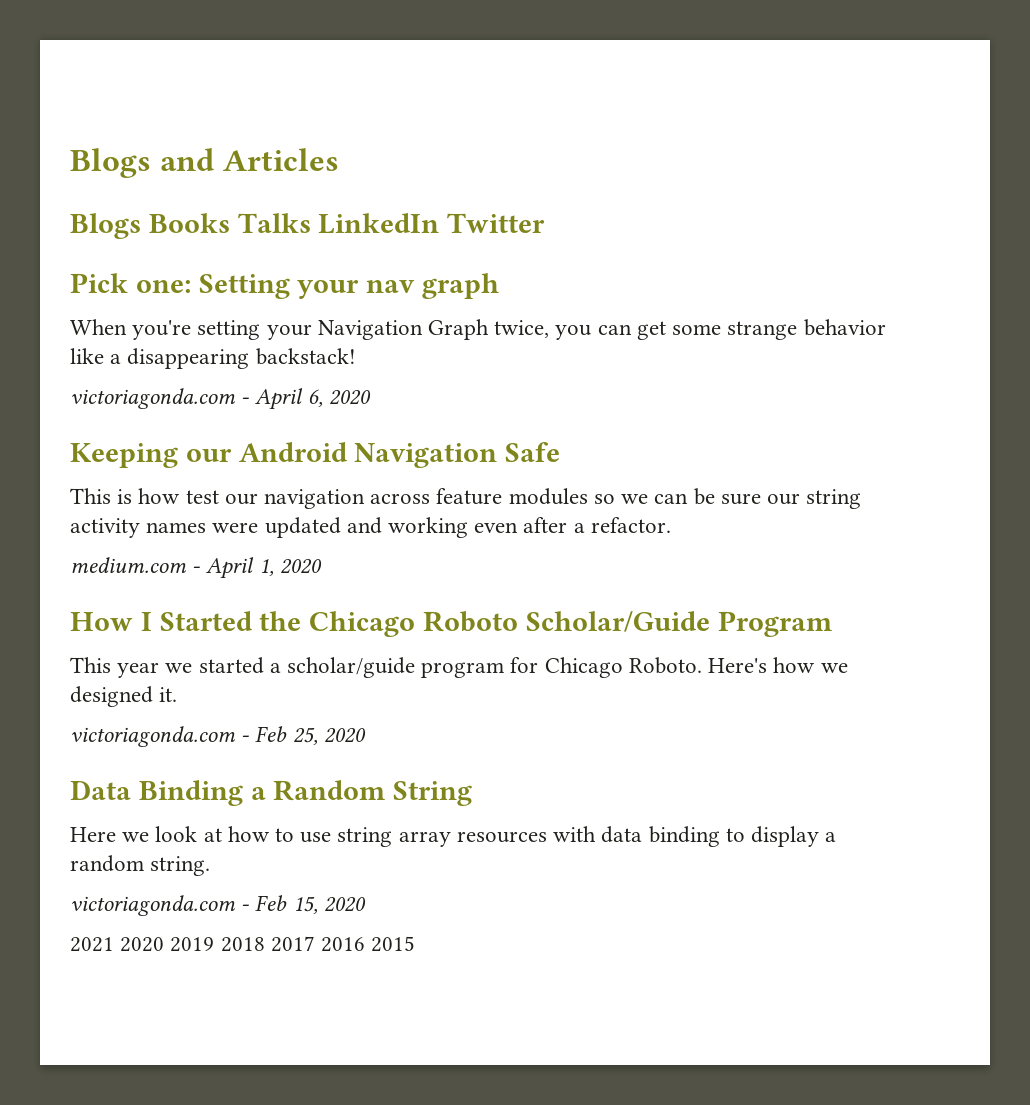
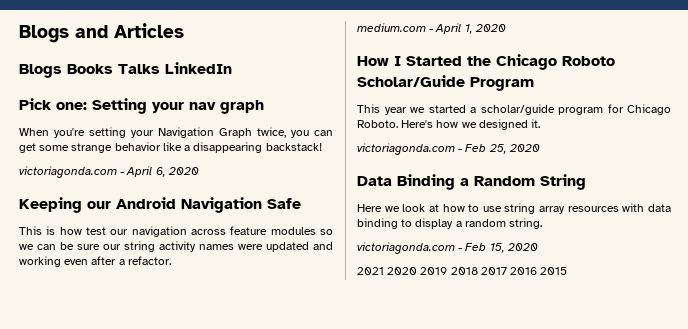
[447,213,546,233] Twitter -> (232, 68) none

